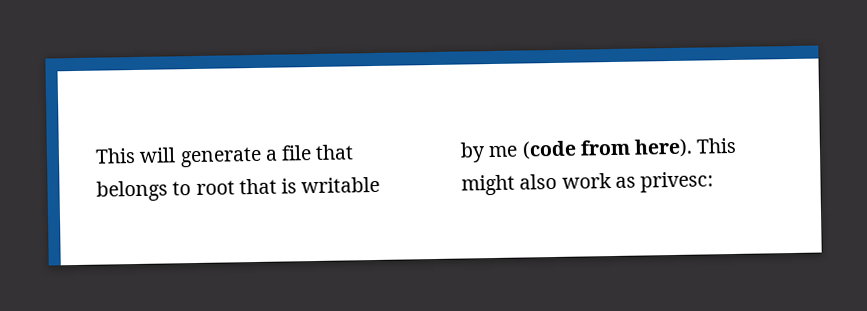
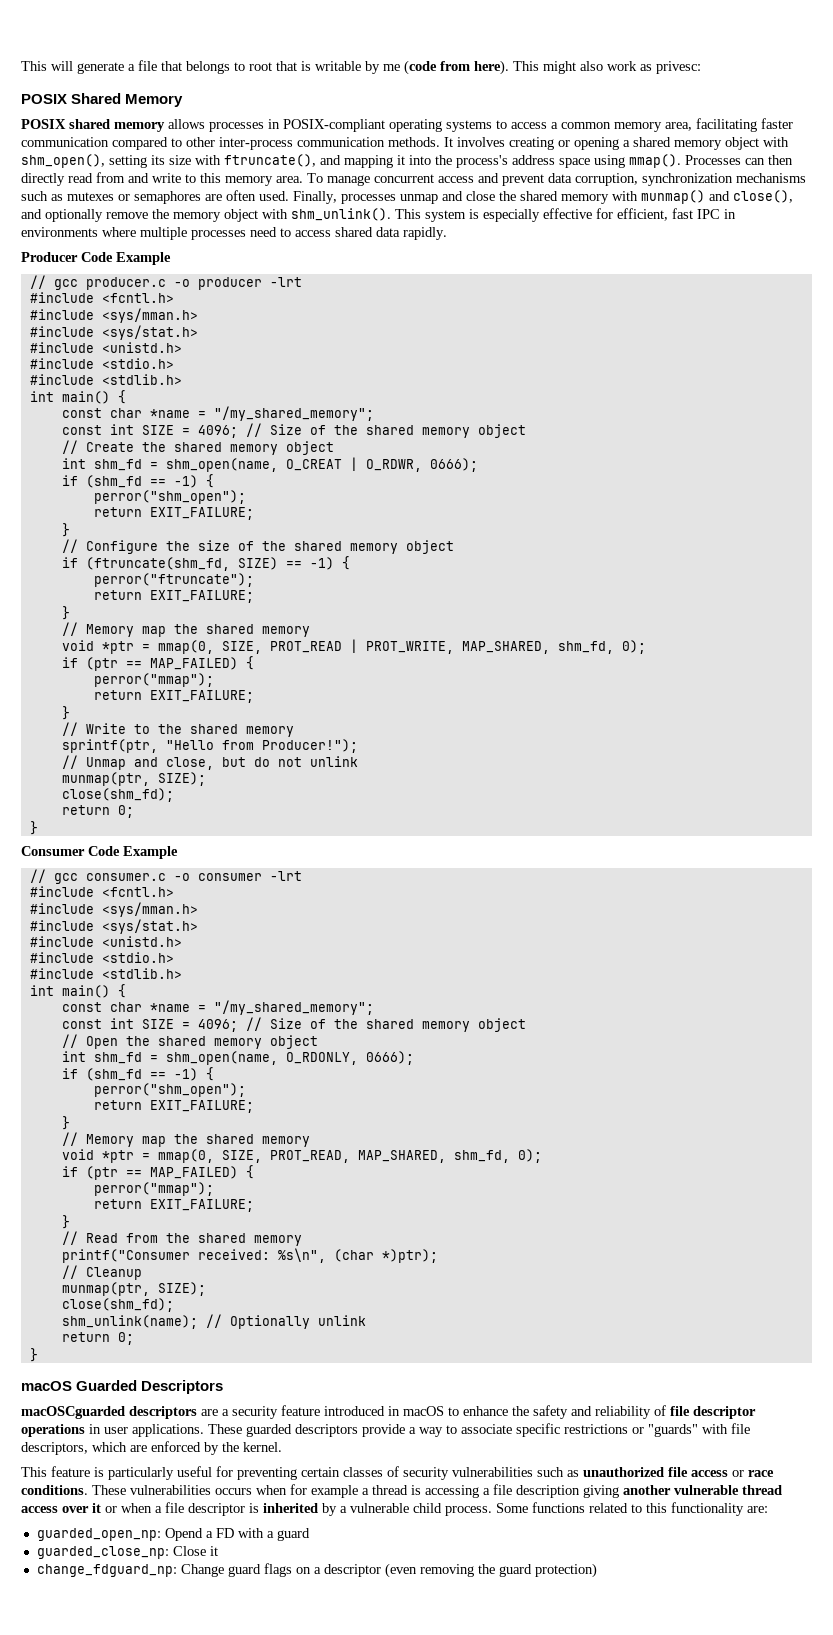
(715, 182) none -> [21,93,184,107] [21,118,793,132] [21,137,789,150] [21,154,793,168] [21,172,806,186] [21,190,793,204] [21,208,736,222] [21,227,447,240] [21,252,171,265] [29,275,302,290] [29,292,174,303] [29,308,198,323] [29,325,198,340] [29,342,182,353] [29,358,174,369] [29,374,182,385] [29,390,126,404] [61,406,374,421] [61,423,526,438] [61,440,334,455] [61,457,478,472] [61,474,214,488] [93,490,246,504] [93,507,254,520] [61,523,70,537] [61,539,454,554] [61,556,350,571] [93,573,254,587] [93,590,254,603] [61,606,70,620] [61,622,310,637] [61,639,646,654] [61,656,254,671] [93,673,214,687] [93,690,254,703] [61,706,70,720] [61,722,294,737] [61,739,358,753] [61,755,358,770] [61,772,206,786] [61,788,174,802] [61,805,134,818] [29,821,38,835] [21,846,178,859] [29,869,302,884] [29,886,174,897] [29,902,198,917] [29,919,198,934] [29,936,182,947] [29,952,174,963] [29,968,182,979] [29,984,126,998] [61,1000,374,1015] [61,1017,526,1032] [61,1034,318,1049] [61,1051,414,1065] [61,1067,214,1081] [93,1083,246,1097] [93,1100,254,1113] [61,1116,70,1130] [61,1132,310,1147] [61,1149,542,1163] [61,1165,254,1180] [93,1182,214,1196] [93,1199,254,1212] [61,1215,70,1229] [61,1231,302,1246] [61,1248,438,1263] [61,1265,142,1280] [61,1282,206,1296] [61,1298,174,1312] [61,1314,366,1329] [61,1332,134,1345] [29,1348,38,1362] [21,1380,224,1394] [21,1405,756,1419] [21,1423,750,1437] [21,1441,282,1455] [21,1466,774,1480] [21,1484,782,1498] [21,1502,768,1516] [36,1528,310,1541] [36,1546,218,1559] [36,1563,597,1578] // POSIX Shared Memory // POSIX shared memory allows processes in POSIX-compliant operating systems to access a common memory area, facilitating faster communication compared to other inter-process communication methods. It involves creating or opening a shared memory object with shm_open(), setting its size with ftruncate(), and mapping it into the process's address space using mmap(). Processes can then directly read from and write to this memory area. To manage concurrent access and prevent data corruption, synchronization mechanisms such as mutexes or semaphores are often used. Finally, processes unmap and close the shared memory with munmap() and close(), and optionally remove the memory object with shm_unlink(). This system is especially effective for efficient, fast IPC in environments where multiple processes need to access shared data rapidly. // Producer Code Example // // gcc producer.c -o producer -lrt // #include <fcntl.h> // #include <sys/mman.h> // #include <sys/stat.h> // #include <unistd.h> // #include <stdio.h> // #include <stdlib.h> // int main() { // const char *name = "/my_shared_memory"; // const int SIZE = 4096; // Size of the shared memory object // // Create the shared memory object // int shm_fd = shm_open(name, O_CREAT | O_RDWR, 0666); // if (shm_fd == -1) { // perror("shm_open"); // return EXIT_FAILURE; // } // // Configure the size of the shared memory object // if (ftruncate(shm_fd, SIZE) == -1) { // perror("ftruncate"); // return EXIT_FAILURE; // } // // Memory map the shared memory // void *ptr = mmap(0, SIZE, PROT_READ | PROT_WRITE, MAP_SHARED, shm_fd, 0); // if (ptr == MAP_FAILED) { // perror("mmap"); // return EXIT_FAILURE; // } // // Write to the shared memory // sprintf(ptr, "Hello from Producer!"); // // Unmap and close, but do not unlink // munmap(ptr, SIZE); // close(shm_fd); // return 0; // } // Consumer Code Example // // gcc consumer.c -o consumer -lrt // #include <fcntl.h> // #include <sys/mman.h> // #include <sys/stat.h> // #include <unistd.h> // #include <stdio.h> // #include <stdlib.h> // int main() { // const char *name = "/my_shared_memory"; // const int SIZE = 4096; // Size of the shared memory object // // Open the shared memory object // int shm_fd = shm_open(name, O_RDONLY, 0666); // if (shm_fd == -1) { // perror("shm_open"); // return EXIT_FAILURE; // } // // Memory map the shared memory // void *ptr = mmap(0, SIZE, PROT_READ, MAP_SHARED, shm_fd, 0); // if (ptr == MAP_FAILED) { // perror("mmap"); // return EXIT_FAILURE; // } // // Read from the shared memory // printf("Consumer received: %s\n", (char *)ptr); // // Cleanup // munmap(ptr, SIZE); // close(shm_fd); // shm_unlink(name); // Optionally unlink // return 0; // } // macOS Guarded Descriptors // macOSCguarded descriptors are a security feature introduced in macOS to enhance the safety and reliability of file descriptor operations in user applications. These guarded descriptors provide a way to associate specific restrictions or "guards" with file descriptors, which are enforced by the kernel. // This feature is particularly useful for preventing certain classes of security vulnerabilities such as unauthorized file access or race conditions. These vulnerabilities occurs when for example a thread is accessing a file description giving another vulnerable thread access over it or when a file descriptor is inherited by a vulnerable child process. Some functions related to this functionality are: // guarded_open_np: Opend a FD with a guard // guarded_close_np: Close it // change_fdguard_np: Change guard flags on a descriptor (even removing the guard protection)

